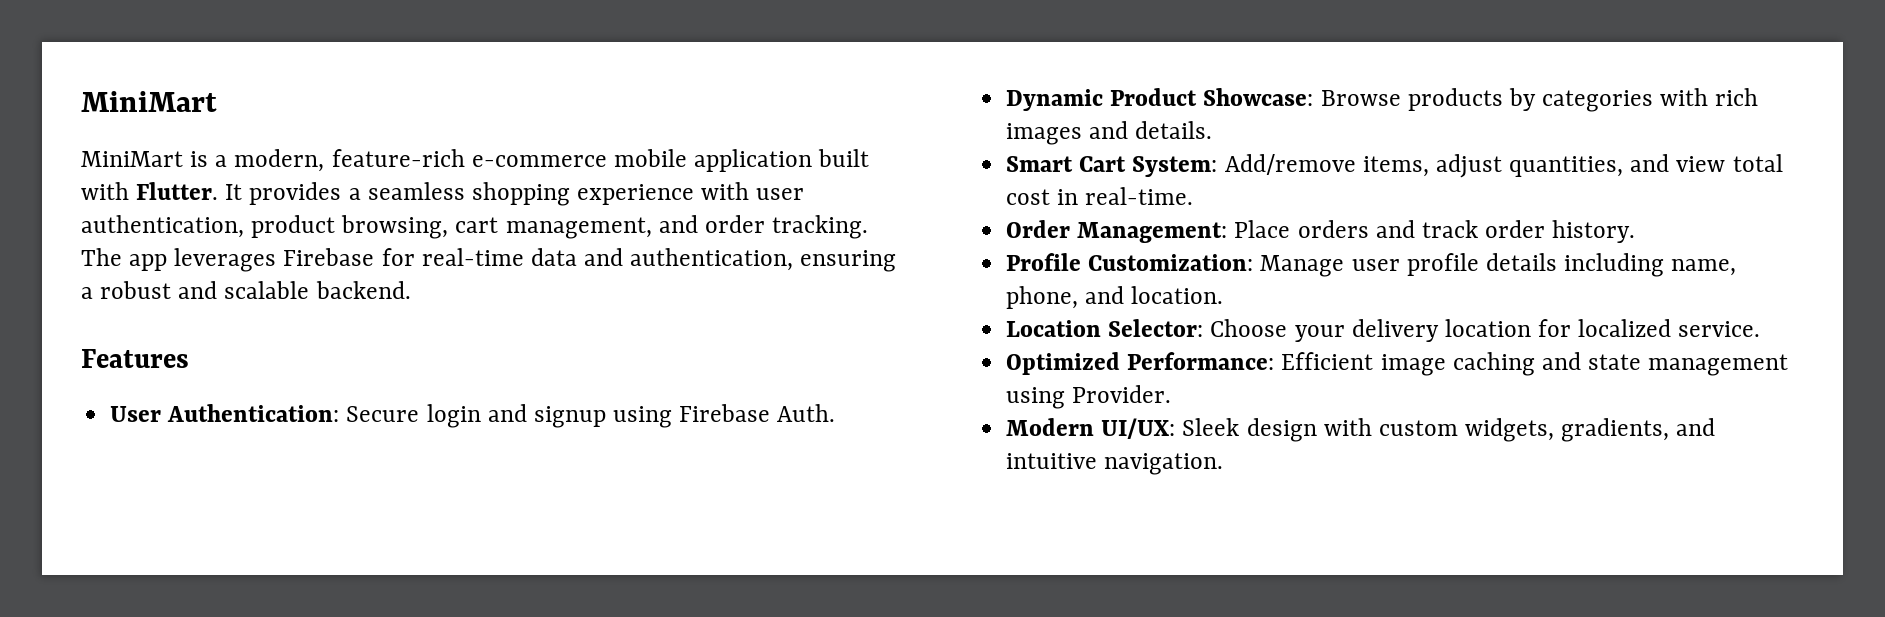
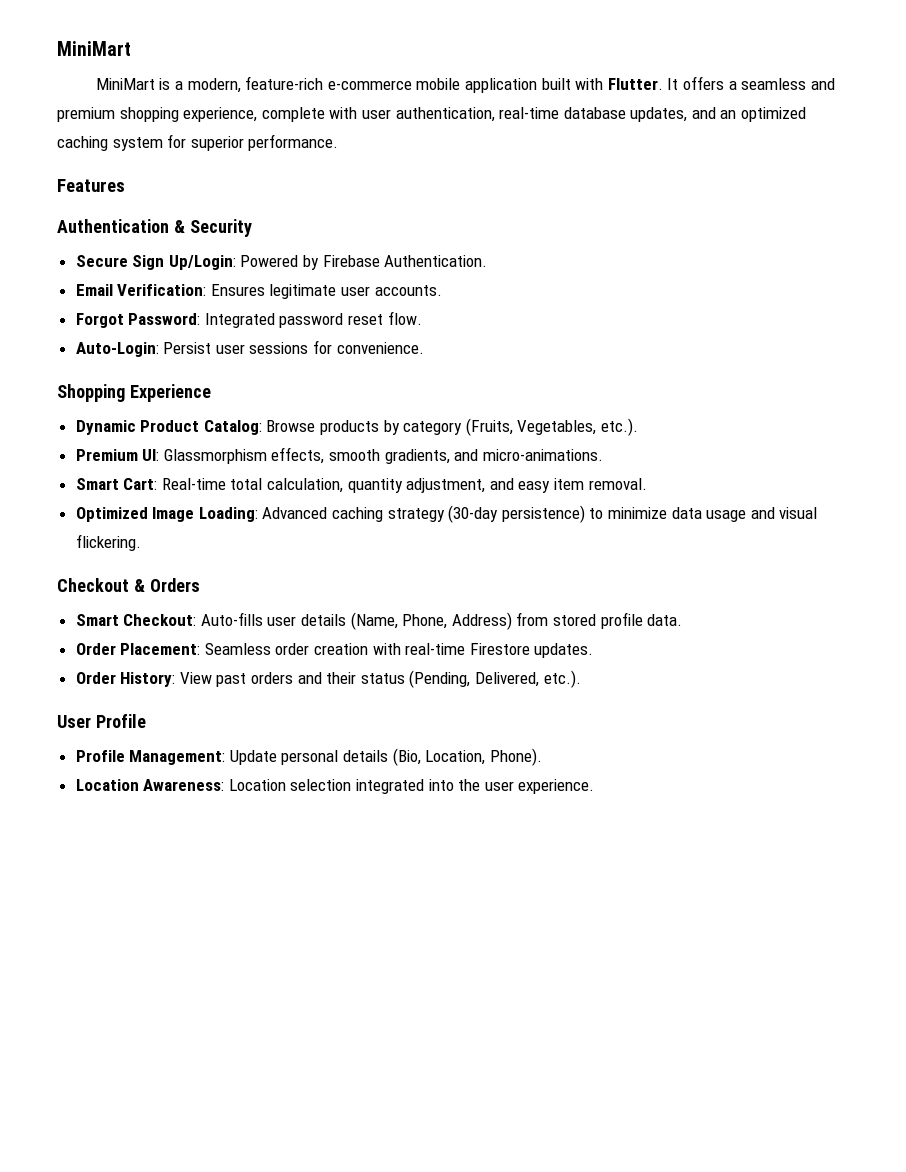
[249,182,342,205] provides -> [682,76,724,90] offers
[471,182,805,206] [81,215,869,239] [81,248,897,272] [81,281,411,299] [81,349,189,368] [110,404,836,428] shopping experience with user authentication, product browsing, cart management, and order tracking. The app leverages Firebase for real-time data and authentication, ensuring a robust and scalable backend. // Features // User Authentication: Secure login and signup using Firebase Auth. -> [810,78,835,90] [57,107,807,122] [57,134,339,151] [57,179,125,192] [57,219,252,237] [75,255,488,270] [75,284,442,299] [75,311,422,328] [75,340,424,357] [57,384,211,402] and premium shopping experience, complete with user authentication, real-time database updates, and an optimized caching system for superior performance. // Features // Authentication & Security // Secure Sign Up/Login: Powered by Firebase Authentication. // Email Verification: Ensures legitimate user accounts. // Forgot Password: Integrated password reset flow. // Auto-Login: Persist user sessions for convenience. // Shopping Experience
[1203,88,1314,106] Showcase: -> [203,420,262,435] Catalog:
[1542,88,1759,112] [1006,121,1213,145] [1006,154,1783,178] [1006,187,1194,205] [1006,220,1636,243] [1006,253,1737,277] [1006,286,1224,309] [1006,319,1761,342] [1006,352,1789,376] [1006,385,1172,409] [1006,418,1716,442] [1006,453,1224,475] categories with rich images and details. // Smart Cart System: Add/remove items, adjust quantities, and view total cost in real-time. // Order Management: Place orders and track order history. // Profile Customization: Manage user profile details including name, phone, and location. // Location Selector: Choose your delivery location for localized service. // Optimized Performance: Efficient image caching and state management using Provider. // Modern UI/UX: Sleek design with custom widgets, gradients, and intuitive navigation. -> [403,418,639,436] [75,447,603,464] [75,478,647,493] [75,505,818,523] [75,534,141,551] [57,578,200,592] [75,612,683,630] [75,643,594,658] [75,670,581,688] [57,714,146,728] [75,748,542,766] [75,779,595,794] category (Fruits, Vegetables, etc.). // Premium UI: Glassmorphism effects, smooth gradients, and micro-animations. // Smart Cart: Real-time total calculation, quantity adjustment, and easy item removal. // Optimized Image Loading: Advanced caching strategy (30-day persistence) to minimize data usage and visual flickering. // Checkout & Orders // Smart Checkout: Auto-fills user details (Name, Phone, Address) from stored profile data. // Order Placement: Seamless order creation with real-time Firestore updates. // Order History: View past orders and their status (Pending, Delivered, etc.). // User Profile // Profile Management: Update personal details (Bio, Location, Phone). // Location Awareness: Location selection integrated into the user experience.

